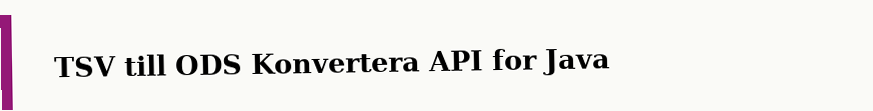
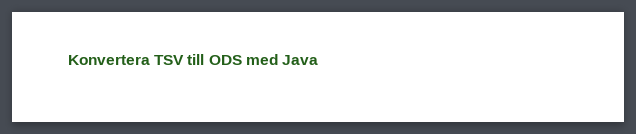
(53, 67) none -> [68,55,150,65] Konvertera
[250,48,538,75] Konvertera API for -> [245,54,278,65] med

